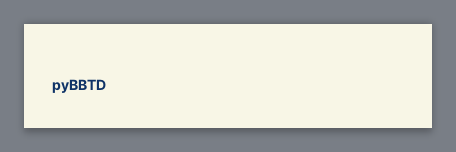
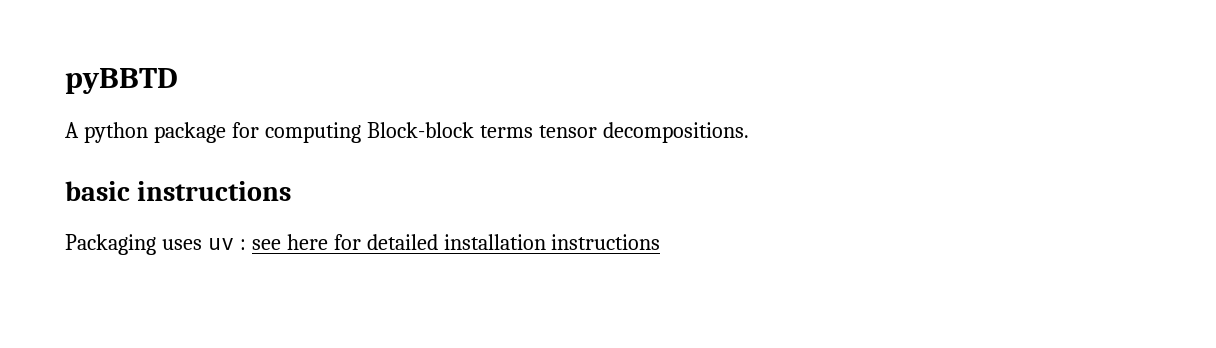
(106, 86) none -> [65,122,749,143] [65,181,292,201] [65,234,661,255] // A python package for computing Block-block terms tensor decompositions. // basic instructions // Packaging uses uv : see here for detailed installation instructions

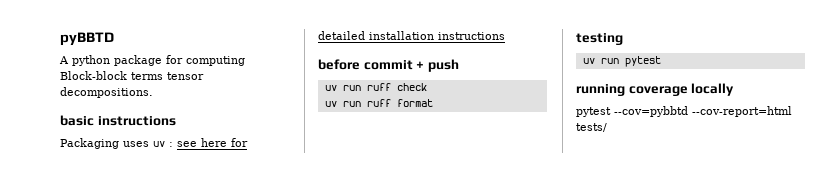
(661, 242) none -> [318,59,459,72] [324,83,427,91] [324,99,433,107] [576,33,623,45] [582,56,661,67] [576,83,735,96] [576,106,792,117] [576,123,607,132] // before commit + push // uv run ruff check // uv run ruff format // testing // uv run pytest // running coverage locally // pytest --cov=pybbtd --cov-report=html tests/

